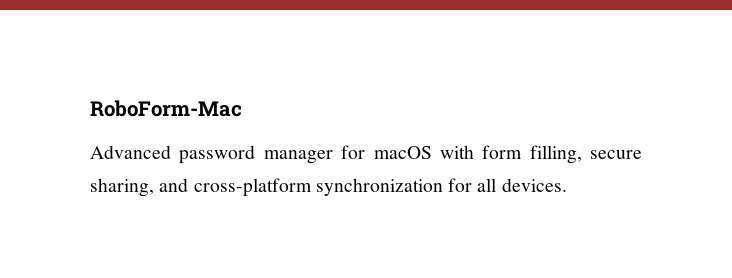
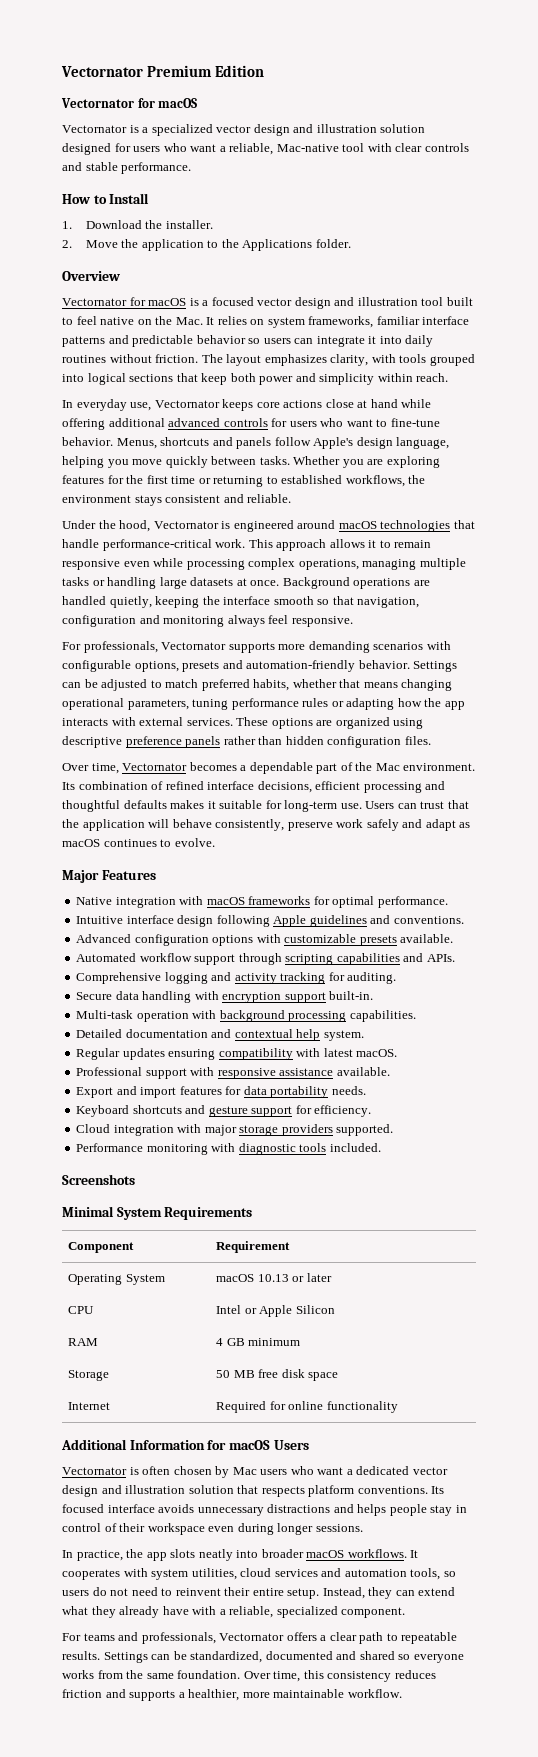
[90,100,242,117] [90,145,642,164] [90,178,567,197] RoboForm-Mac // Advanced password manager for macOS with form filling, secure sharing, and cross-platform synchronization for all devices. -> [61,65,264,77] [61,98,198,108] [62,124,426,136] [62,143,469,155] [62,162,192,174] [62,193,150,204] [62,220,213,229] [62,239,351,251] [62,271,120,281] [62,297,473,309] [62,316,470,328] [62,335,434,347] [62,354,475,366] [62,373,449,385] [62,399,432,411] [62,418,440,430] [62,437,450,449] [62,456,440,468] [62,475,426,487] [62,494,292,506] [62,520,475,532] [62,539,432,551] [62,558,466,570] [62,577,430,589] [62,596,420,608] [62,615,353,627] [62,641,451,653] [62,660,458,672] [62,679,453,691] [62,698,465,710] [62,717,424,729] [62,736,431,748] [62,762,476,774] [62,781,446,793] [62,800,469,812] [62,819,471,831] [62,838,215,847] [62,870,156,883] [76,896,448,908] [76,915,464,927] [76,934,454,946] [76,953,455,965] [76,972,397,984] [76,991,374,1003] [76,1010,416,1022] [76,1029,364,1041] [76,1048,398,1060] [76,1067,390,1079] [76,1086,366,1098] [76,1105,372,1117] [76,1124,394,1136] [76,1143,381,1155] [62,1174,135,1185] [62,1206,253,1220] [68,1242,135,1253] [216,1241,291,1253] [68,1274,165,1285] [216,1273,332,1282] [68,1306,95,1314] [216,1305,335,1317] [68,1338,99,1346] [216,1338,301,1346] [68,1370,110,1381] [216,1369,339,1381] [68,1402,111,1410] [216,1401,398,1413] [61,1439,309,1450] [62,1466,448,1478] [62,1485,445,1497] [62,1504,467,1516] [62,1523,363,1535] [62,1549,419,1561] [62,1568,456,1580] [62,1587,456,1599] [62,1606,406,1618] [62,1632,458,1644] [62,1651,464,1663] [62,1670,436,1682] [62,1689,402,1701] Vectornator Premium Edition // Vectornator for macOS // Vectornator is a specialized vector design and illustration solution designed for users who want a reliable, Mac‑native tool with clear controls and stable performance. // How to Install // 1. Download the installer. // 2. Move the application to the Applications folder. // Overview // Vectornator for macOS is a focused vector design and illustration tool built to feel native on the Mac. It relies on system frameworks, familiar interface patterns and predictable behavior so users can integrate it into daily routines without friction. The layout emphasizes clarity, with tools grouped into logical sections that keep both power and simplicity within reach. // In everyday use, Vectornator keeps core actions close at hand while offering additional advanced controls for users who want to fine‑tune behavior. Menus, shortcuts and panels follow Apple's design language, helping you move quickly between tasks. Whether you are exploring features for the first time or returning to established workflows, the environment stays consistent and reliable. // Under the hood, Vectornator is engineered around macOS technologies that handle performance‑critical work. This approach allows it to remain responsive even while processing complex operations, managing multiple tasks or handling large datasets at once. Background operations are handled quietly, keeping the interface smooth so that navigation, configuration and monitoring always feel responsive. // For professionals, Vectornator supports more demanding scenarios with configurable options, presets and automation‑friendly behavior. Settings can be adjusted to match preferred habits, whether that means changing operational parameters, tuning performance rules or adapting how the app interacts with external services. These options are organized using descriptive preference panels rather than hidden configuration files. // Over time, Vectornator becomes a dependable part of the Mac environment. Its combination of refined interface decisions, efficient processing and thoughtful defaults makes it suitable for long‑term use. Users can trust that the application will behave consistently, preserve work safely and adapt as macOS continues to evolve. // Major Features // Native integration with macOS frameworks for optimal performance. // Intuitive interface design following Apple guidelines and conventions. // Advanced configuration options with customizable presets available. // Automated workflow support through scripting capabilities and APIs. // Comprehensive logging and activity tracking for auditing. // Secure data handling with encryption support built‑in. // Multi‑task operation with background processing capabilities. // Detailed documentation and contextual help system. // Regular updates ensuring compatibility with latest macOS. // Professional support with responsive assistance available. // Export and import features for data portability needs. // Keyboard shortcuts and gesture support for efficiency. // Cloud integration with major storage providers supported. // Performance monitoring with diagnostic tools included. // Screenshots // Minimal System Requirements // Component | Requirement // Operating System | macOS 10.13 or later // CPU | Intel or Apple Silicon // RAM | 4 GB minimum // Storage | 50 MB free disk space // Internet | Required for online functionality // Additional Information for macOS Users // Vectornator is often chosen by Mac users who want a dedicated vector design and illustration solution that respects platform conventions. Its focused interface avoids unnecessary distractions and helps people stay in control of their workspace even during longer sessions. // In practice, the app slots neatly into broader macOS workflows. It cooperates with system utilities, cloud services and automation tools, so users do not need to reinvent their entire setup. Instead, they can extend what they already have with a reliable, specialized component. // For teams and professionals, Vectornator offers a clear path to repeatable results. Settings can be standardized, documented and shared so everyone works from the same foundation. Over time, this consistency reduces friction and supports a healthier, more maintainable workflow.

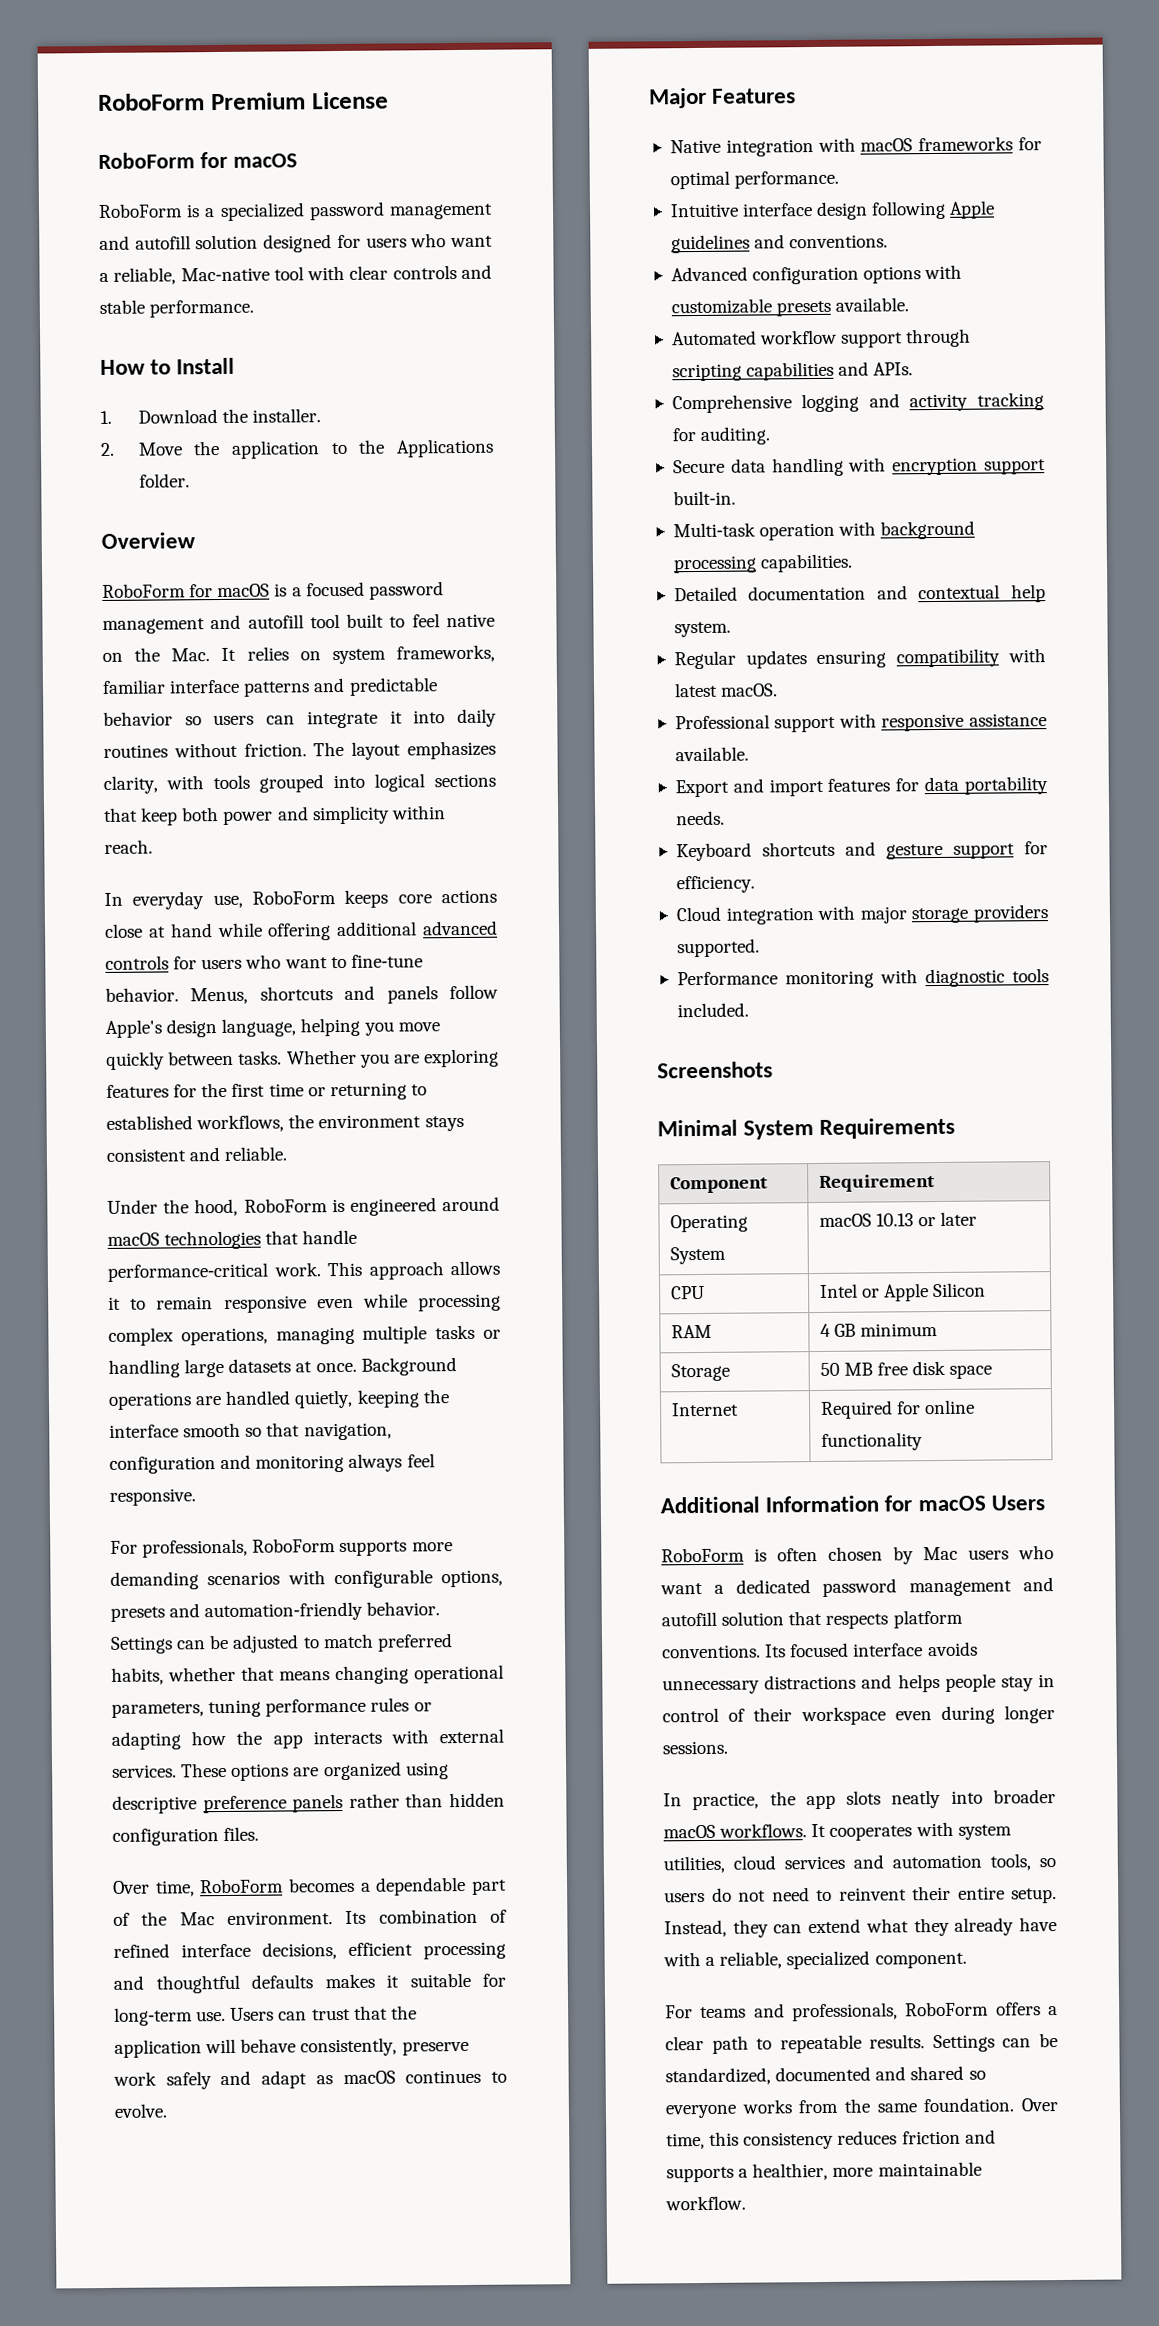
[61,65,264,77] [61,98,134,108] Vectornator Premium Edition // Vectornator -> [98,91,389,111] [98,152,195,169] RoboForm Premium License // RoboForm
[62,125,127,133] Vectornator -> [98,203,183,218] RoboForm
[216,124,377,136] vector design and illustration -> [308,201,494,221] [99,235,191,250] password management and autofill
[62,298,127,306] Vectornator -> [102,583,186,598] RoboForm
[257,297,418,309] vector design and illustration -> [368,581,444,600] [102,614,304,634] password management and autofill
[154,400,220,408] Vectornator -> [252,890,336,905] RoboForm
[153,521,219,529] Vectornator -> [243,1198,328,1213] RoboForm
[161,642,227,650] Vectornator -> [252,1538,337,1553] RoboForm
[122,763,188,771] Vectornator -> [199,1878,285,1894] RoboForm
[62,1467,127,1475] Vectornator -> [661,1547,745,1563] RoboForm
[412,1467,448,1475] [62,1485,186,1497] vector design and illustration -> [822,1577,1054,1597] [661,1611,717,1627] password management and autofill
[219,1633,285,1641] Vectornator -> [905,2001,990,2017] RoboForm

